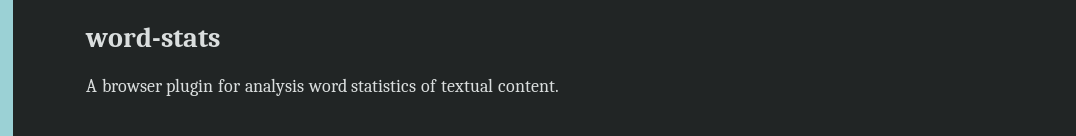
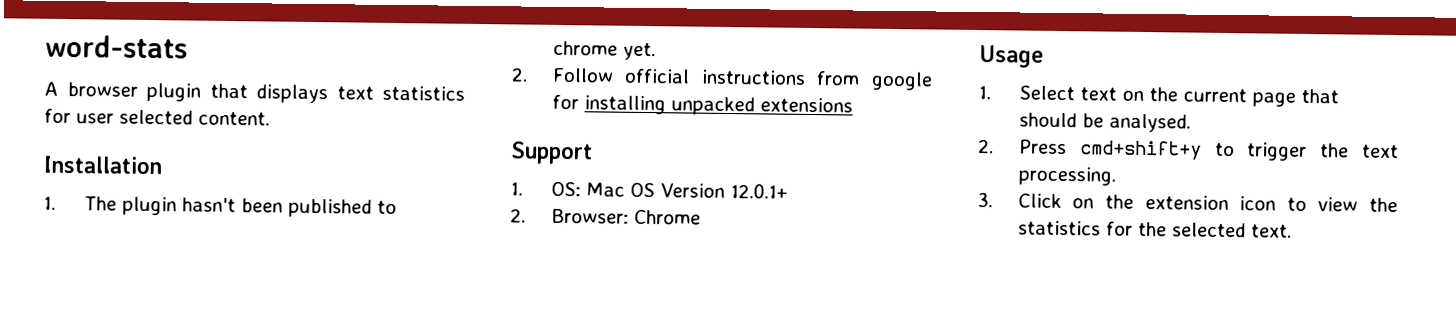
[218,78,559,96] for analysis word statistics of textual content. -> [209,83,465,104] [44,108,270,126] [43,155,162,175] [43,196,397,218] [552,40,656,61] [511,67,933,91] [551,94,853,116] [510,141,593,165] [510,181,788,199] [510,208,701,225] [979,45,1044,68] [978,85,1339,107] [1018,112,1191,133] [978,139,1399,161] [1017,166,1116,186] [977,192,1398,213] [1017,220,1292,238] that displays text statistics for user selected content. // Installation // 1. The plugin hasn't been published to chrome yet. // 2. Follow official instructions from google for installing unpacked extensions // Support // 1. OS: Mac OS Version 12.0.1+ // 2. Browser: Chrome // Usage // 1. Select text on the current page that should be analysed. // 2. Press cmd+shift+y to trigger the text processing. // 3. Click on the extension icon to view the statistics for the selected text.

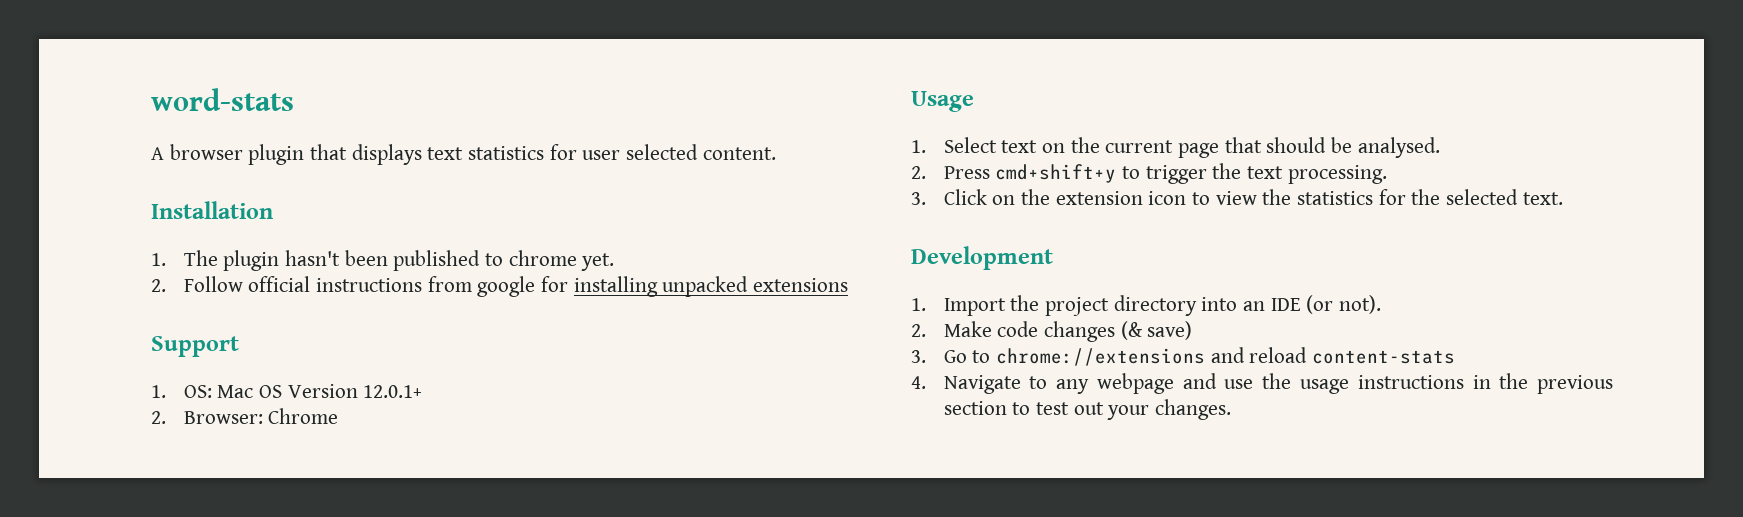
(1292, 231) none -> [911,246,1053,270] [911,295,1382,316] [911,321,1193,342] [911,347,1456,366] [911,373,1613,394] [943,399,1232,420] // Development // 1. Import the project directory into an IDE (or not). // 2. Make code changes (& save) // 3. Go to chrome://extensions and reload content-stats // 4. Navigate to any webpage and use the usage instructions in the previous section to test out your changes.

